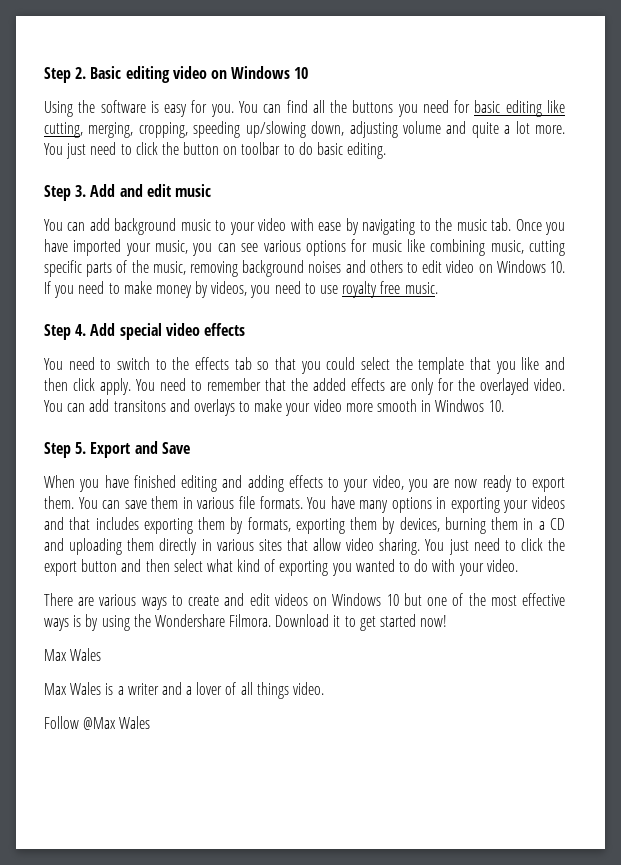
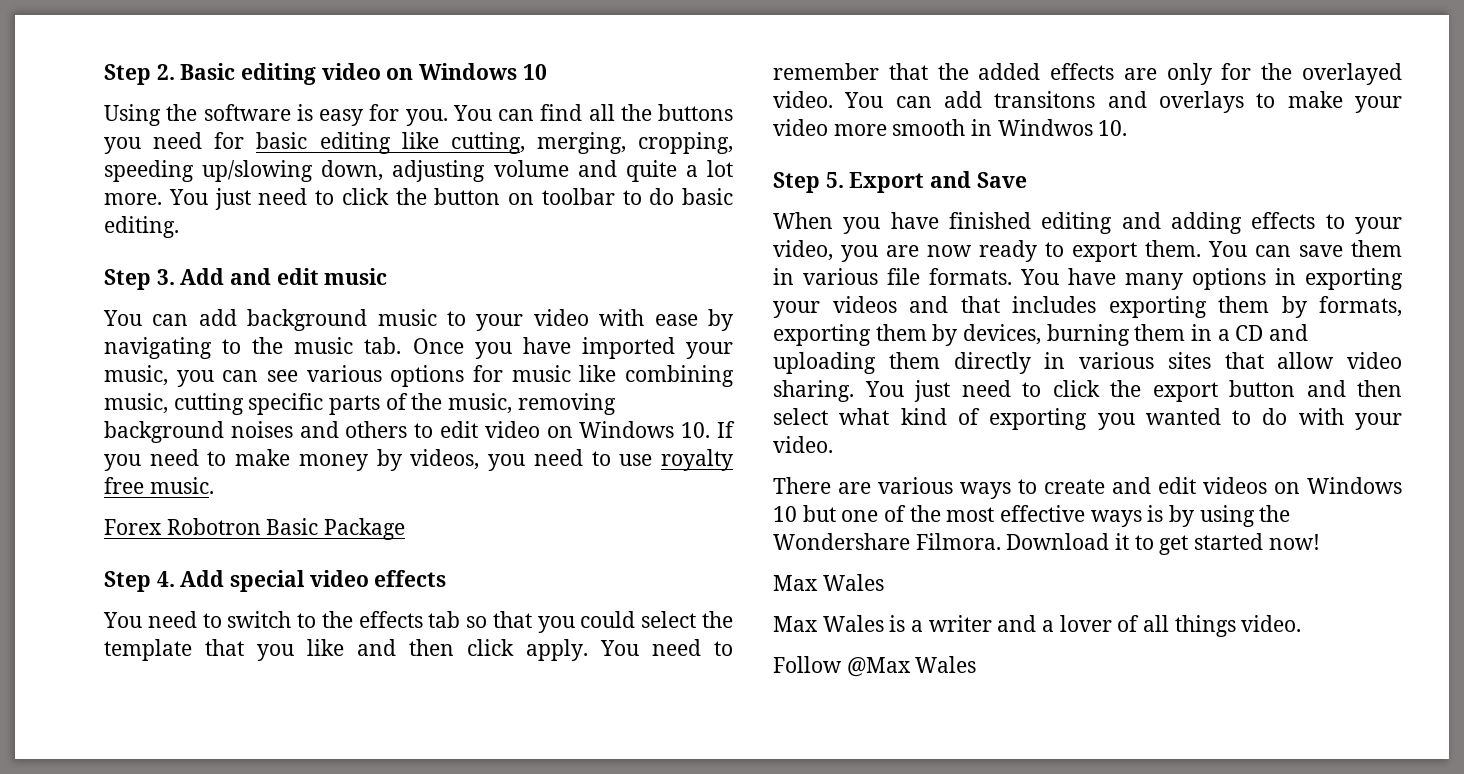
(438, 288) none -> [104,518,406,540] // Forex Robotron Basic Package

